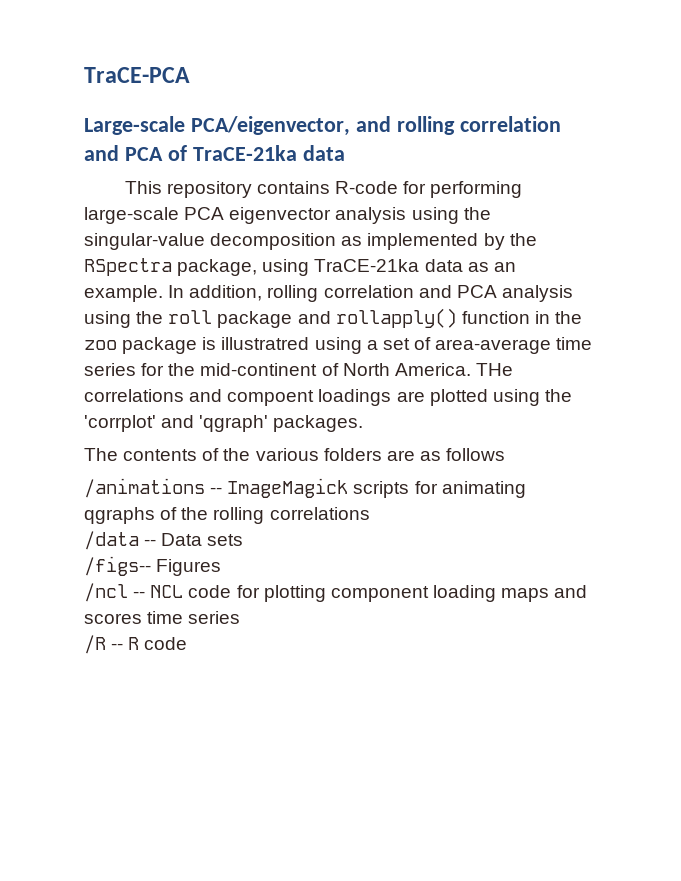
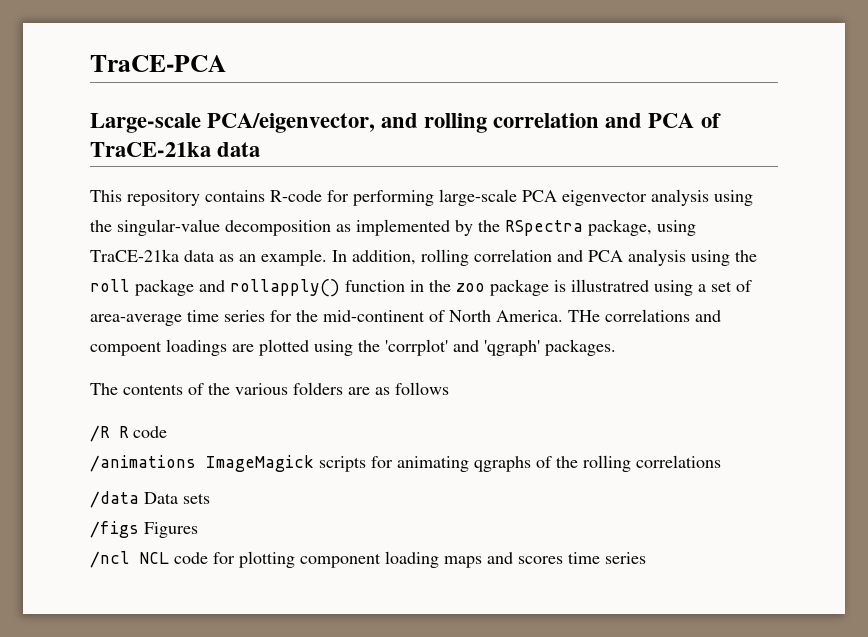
(506, 454) none -> [90,425,167,442] // /R R code
[210,487,223,494] -- -> (196, 463) none
[144,539,157,546] -- -> (139, 499) none
[84,556,151,576] /figs-- -> [90,521,139,538] /figs
[133,591,146,598] -- -> (130, 559) none
[84,635,188,654] // /R -- R code -> (646, 558) none

